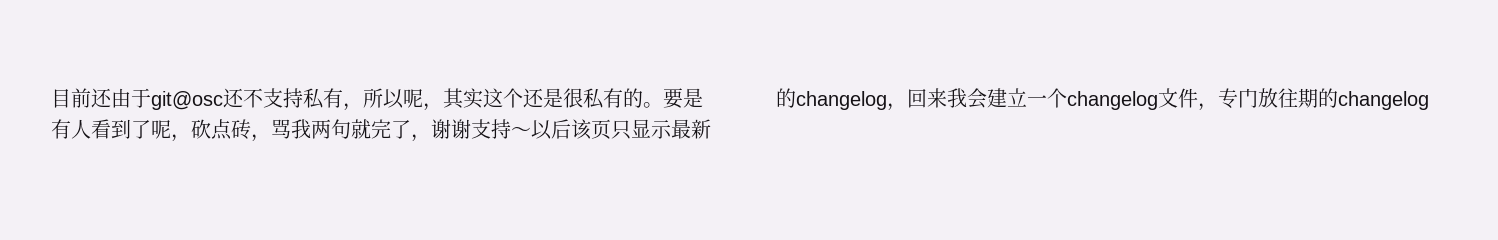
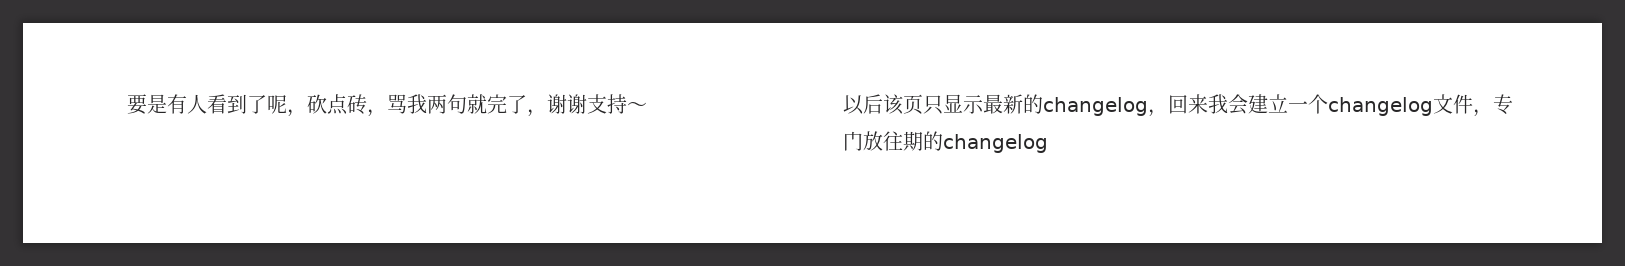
[51,88,663,111] 目前还由于git@osc还不支持私有，所以呢，其实这个还是很私有的。 -> (127, 104) none
(531, 132) none -> (647, 107) //

